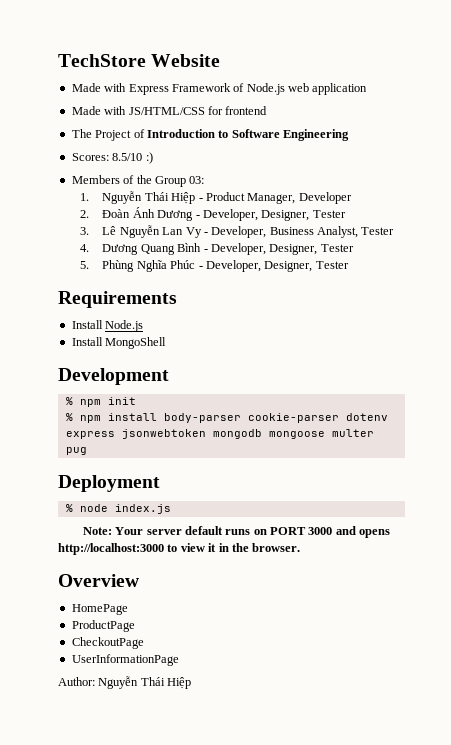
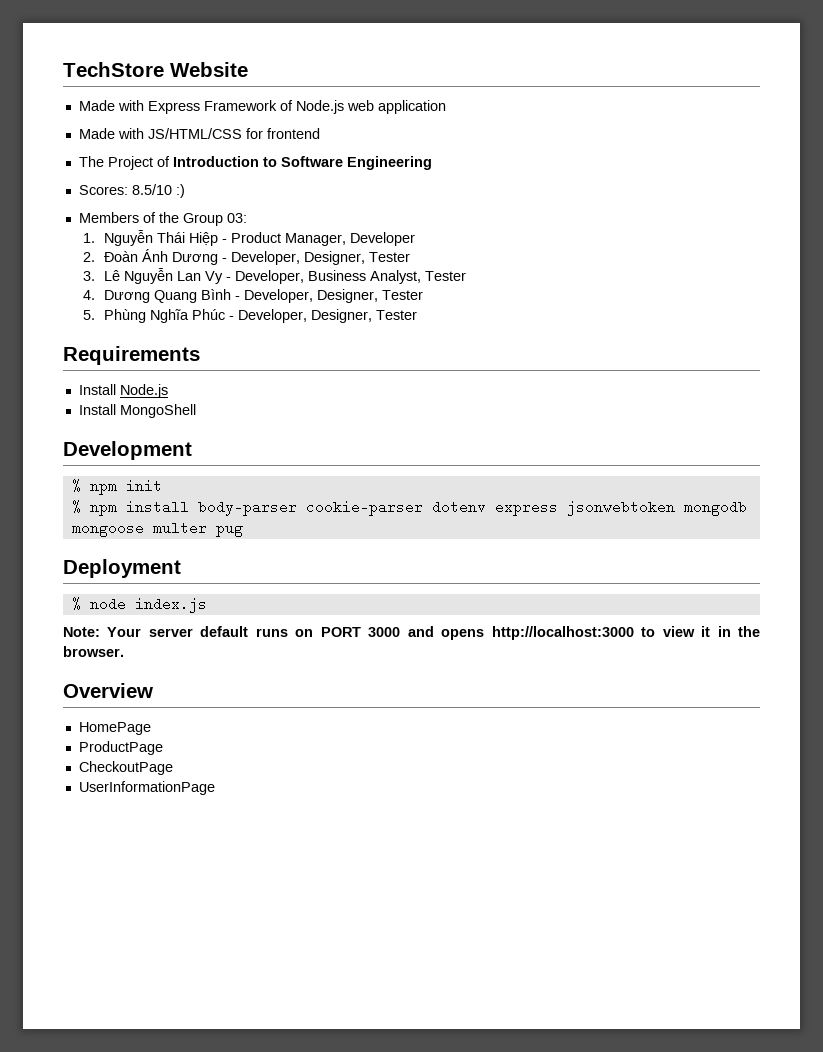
[58,676,192,689] // Author: Nguyễn Thái Hiệp -> (215, 788) none

